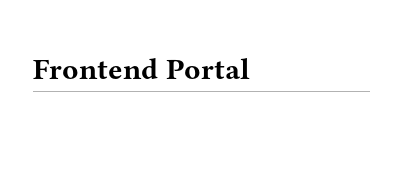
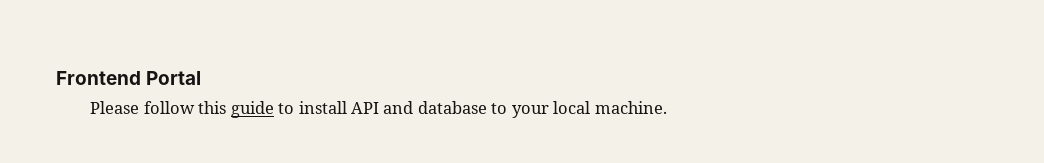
(251, 68) none -> [90,101,667,118] // Please follow this guide to install API and database to your local machine.

